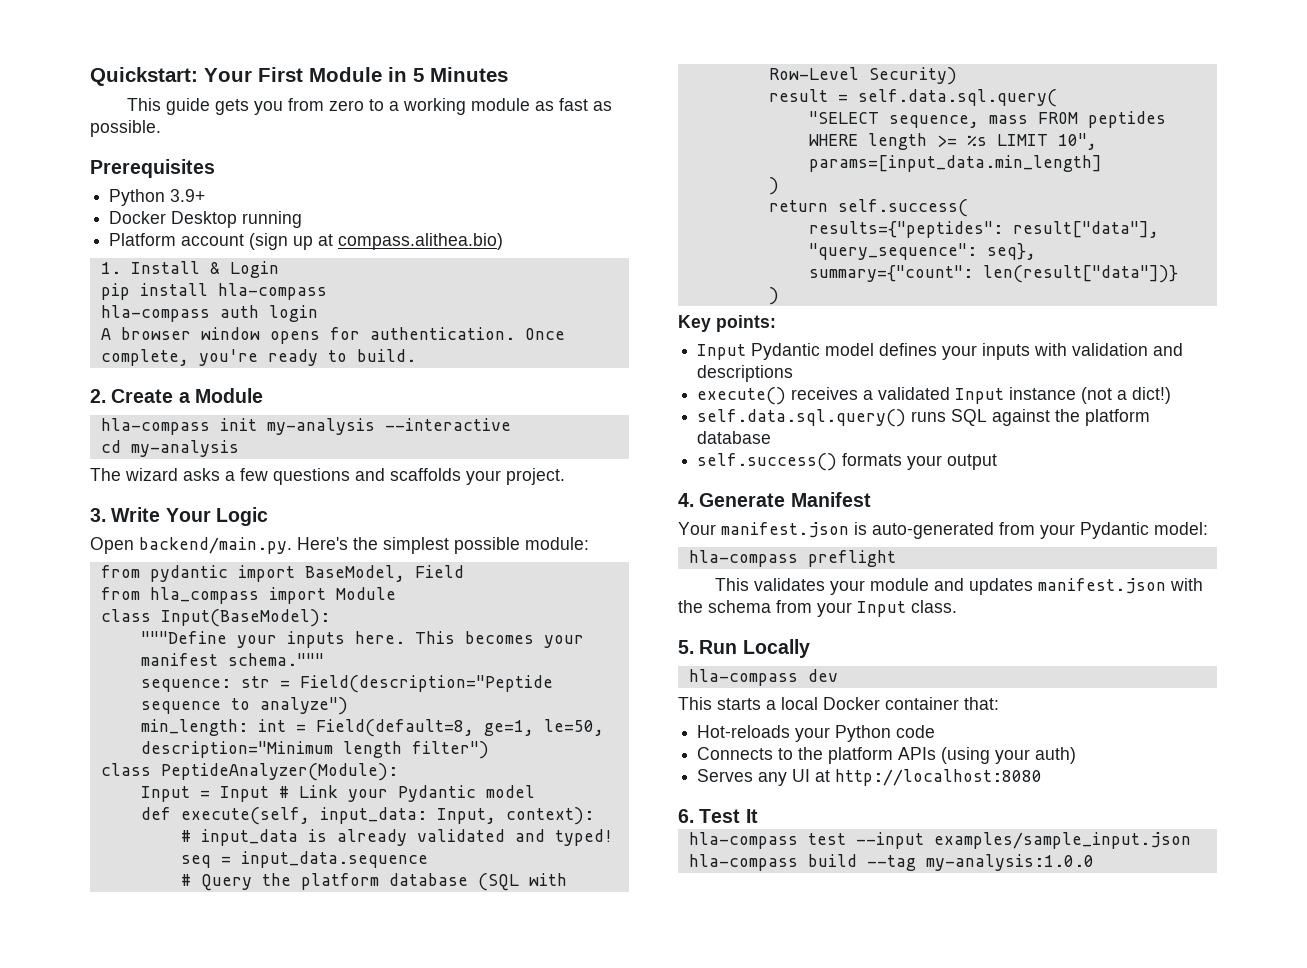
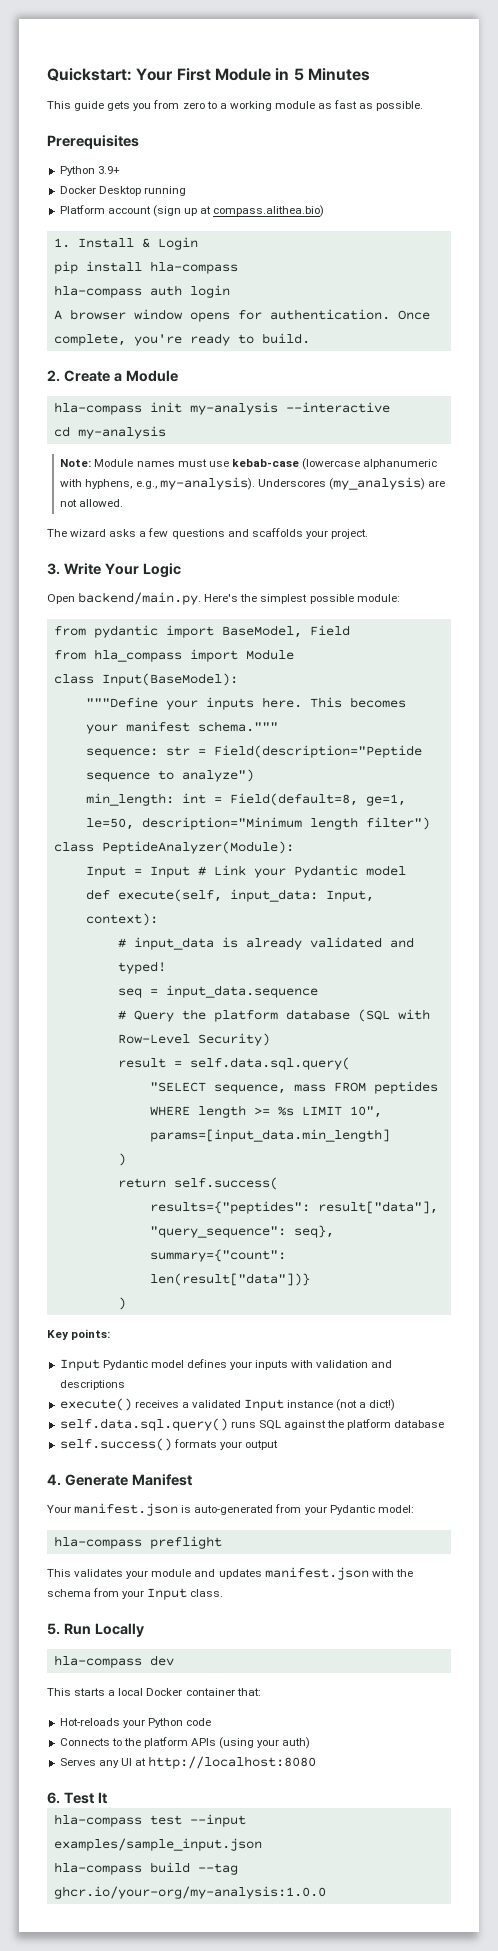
(239, 448) none -> [60,458,438,470] [60,477,445,490] [60,499,124,507] // Note: Module names must use kebab-case (lowercase alphanumeric with hyphens, e.g., my-analysis). Underscores (my_analysis) are not allowed.
[925,854,1094,871] my-analysis:1.0.0 -> [53,1886,326,1899] ghcr.io/your-org/my-analysis:1.0.0

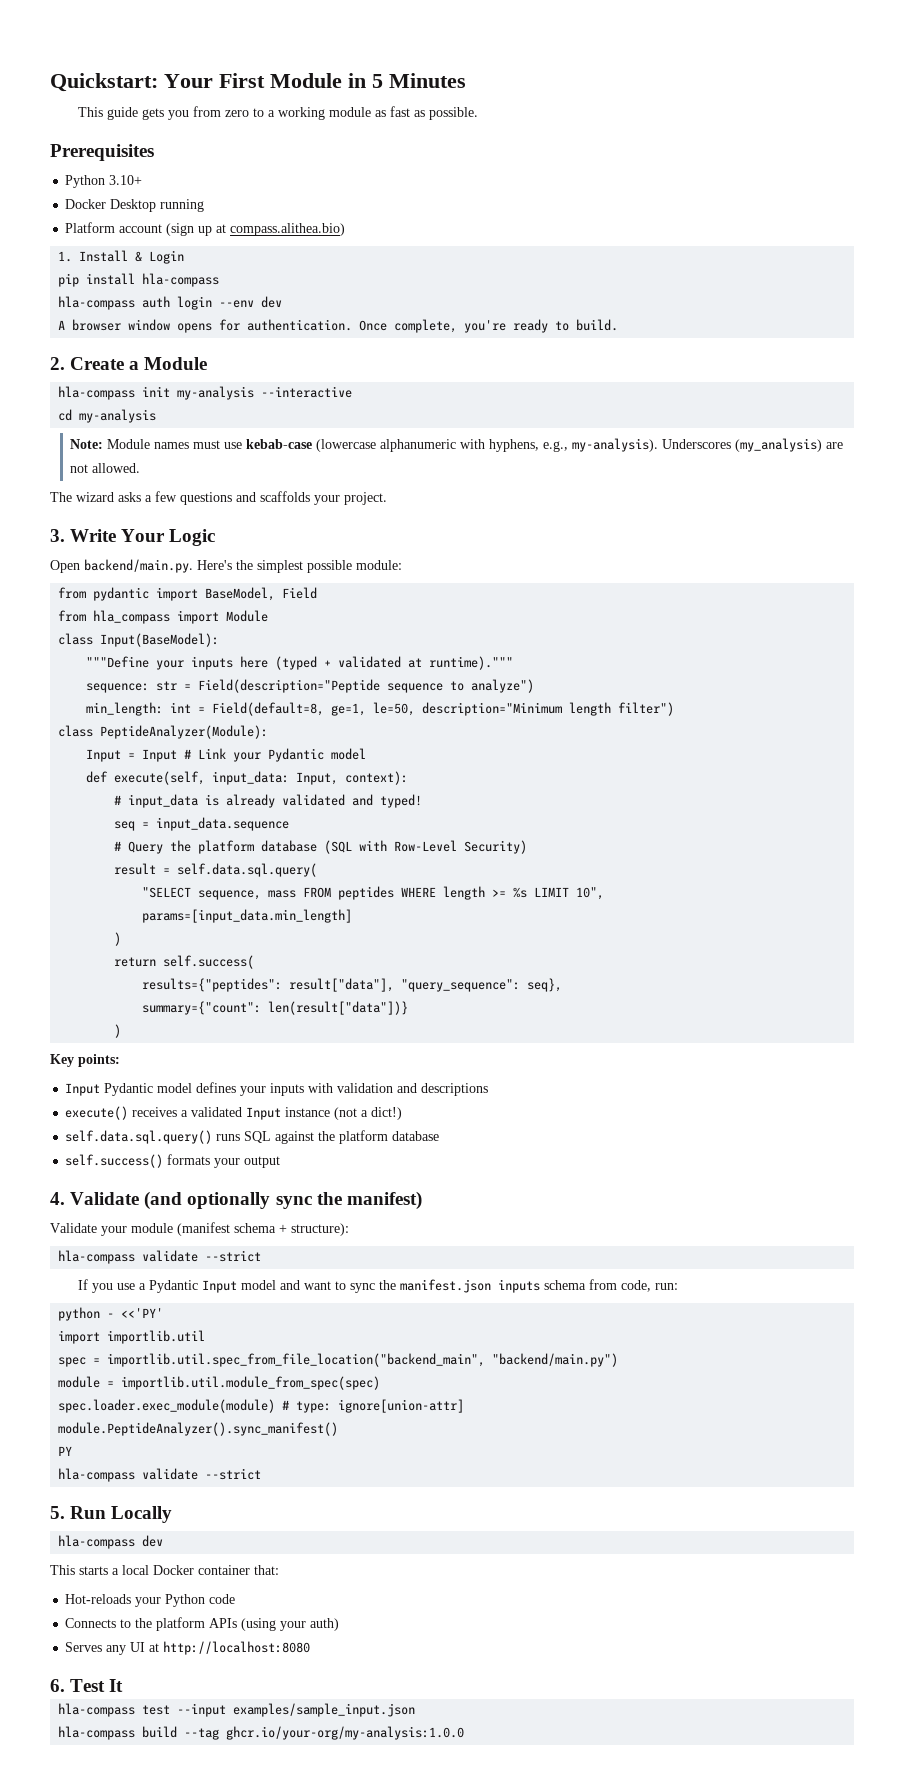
[97,166,120,174] 3.9+ -> [109,175,143,185] 3.10+
(230, 291) none -> [219,296,283,308] --env dev
[261,697,406,708] [85,721,278,734] here. This becomes your manifest schema.""" -> [240,656,514,670] here (typed + validated at runtime)."""
[64,1474,192,1486] [47,1503,414,1516] [53,1536,222,1549] [47,1567,413,1580] [47,1588,224,1600] Generate Manifest // Your manifest.json is auto-generated from your Pydantic model: // hla-compass preflight // This validates your module and updates manifest.json with the schema from your Input class. -> [70,1191,422,1210] [50,1222,349,1236] [58,1250,262,1264] [77,1279,678,1293] [58,1307,164,1321] [58,1330,206,1344] [58,1353,619,1367] [58,1376,381,1390] [58,1399,465,1413] [58,1422,339,1436] [58,1446,73,1456] [58,1468,262,1482] Validate (and optionally sync the manifest) // Validate your module (manifest schema + structure): // hla-compass validate --strict // If you use a Pydantic Input model and want to sync the manifest.json inputs schema from code, run: // python - <<'PY' // import importlib.util // spec = importlib.util.spec_from_file_location("backend_main", "backend/main.py") // module = importlib.util.module_from_spec(spec) // spec.loader.exec_module(module) # type: ignore[union-attr] // module.PeptideAnalyzer().sync_manifest() // PY // hla-compass validate --strict

